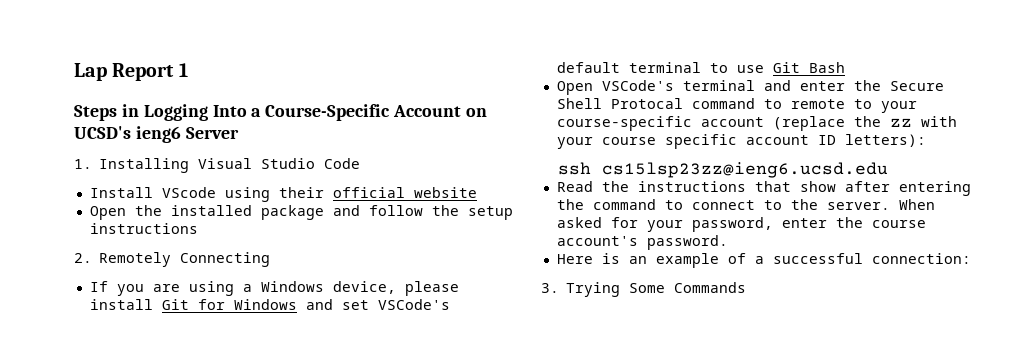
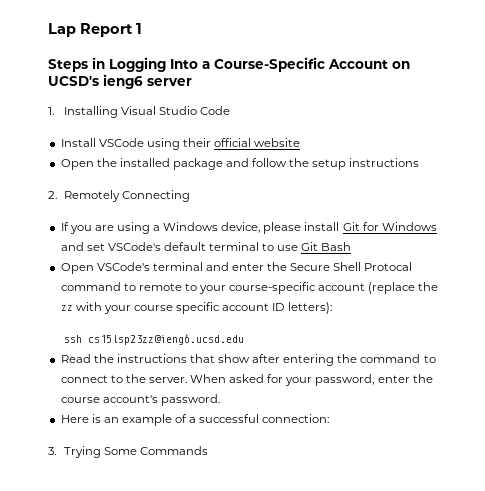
[185,127,239,139] Server -> [147,78,192,86] server
[161,187,216,198] VScode -> [98,138,144,147] VSCode

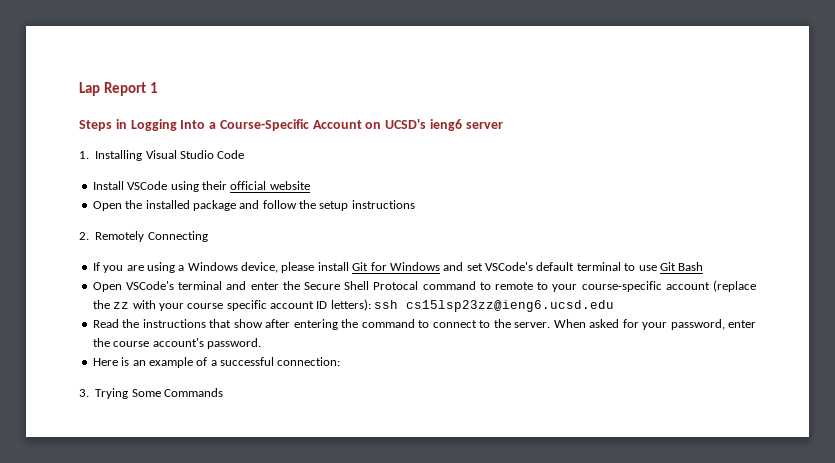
(333, 308) // -> (371, 305) none

